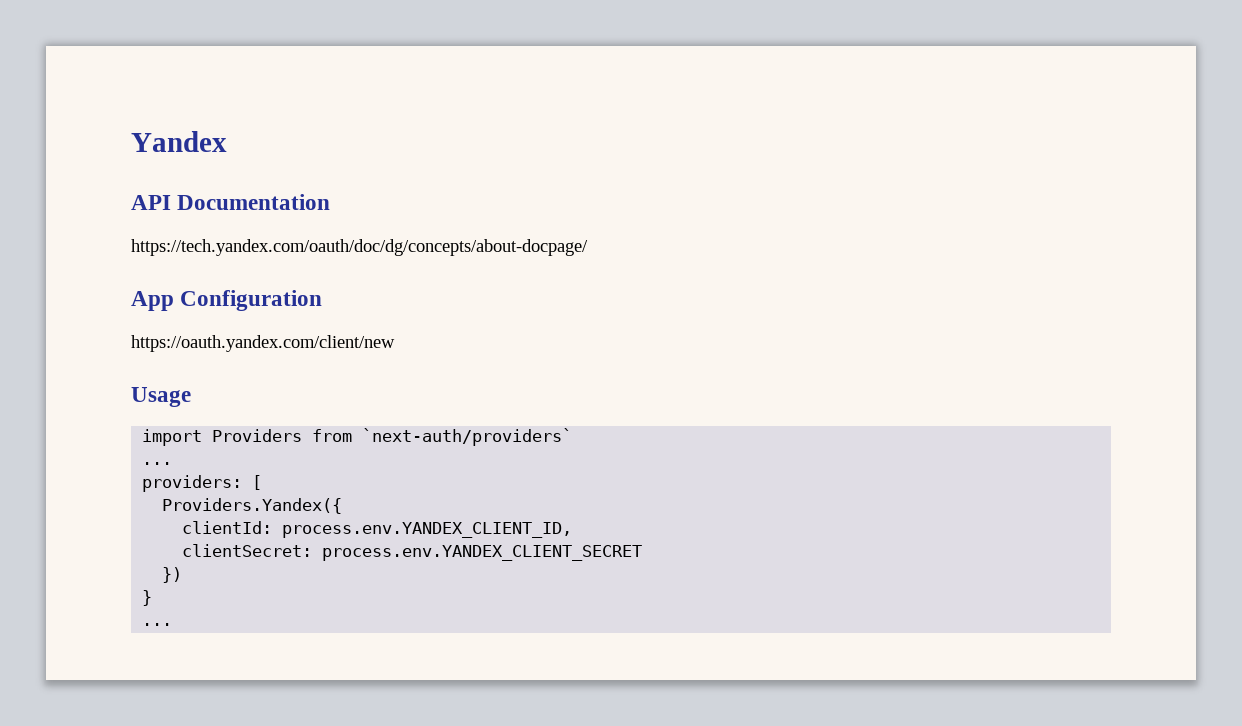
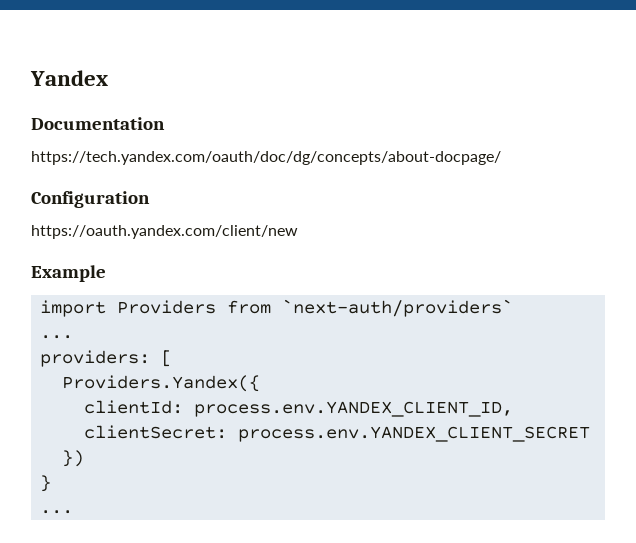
[131,195,171,210] API -> (108, 78) none
[131,291,174,311] App -> (501, 158) none
[131,387,191,407] Usage -> [31,265,106,282] Example

